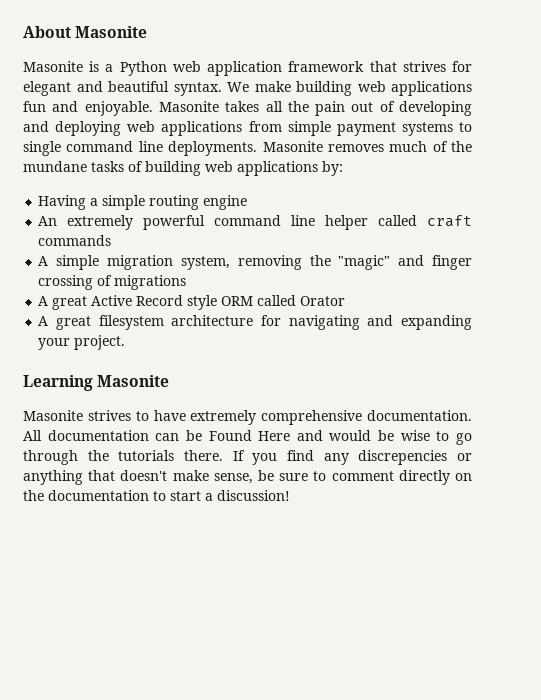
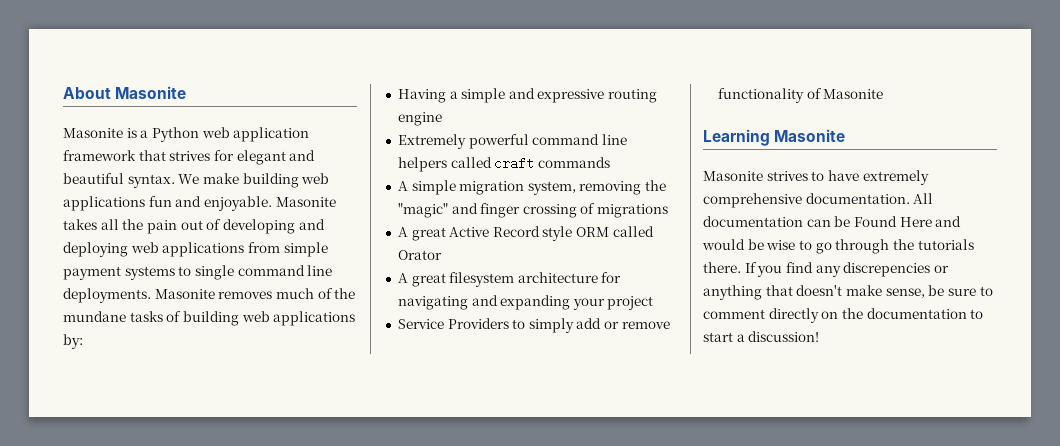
(146, 202) none -> [508,88,605,103] and expressive
[38,215,134,230] An extremely -> [397,134,466,149] Extremely
[325,215,369,230] helper -> [397,157,447,172] helpers
[74,335,126,350] project. -> [607,296,654,310] [397,318,670,333] [717,88,884,103] project // Service Providers to simply add or remove functionality of Masonite

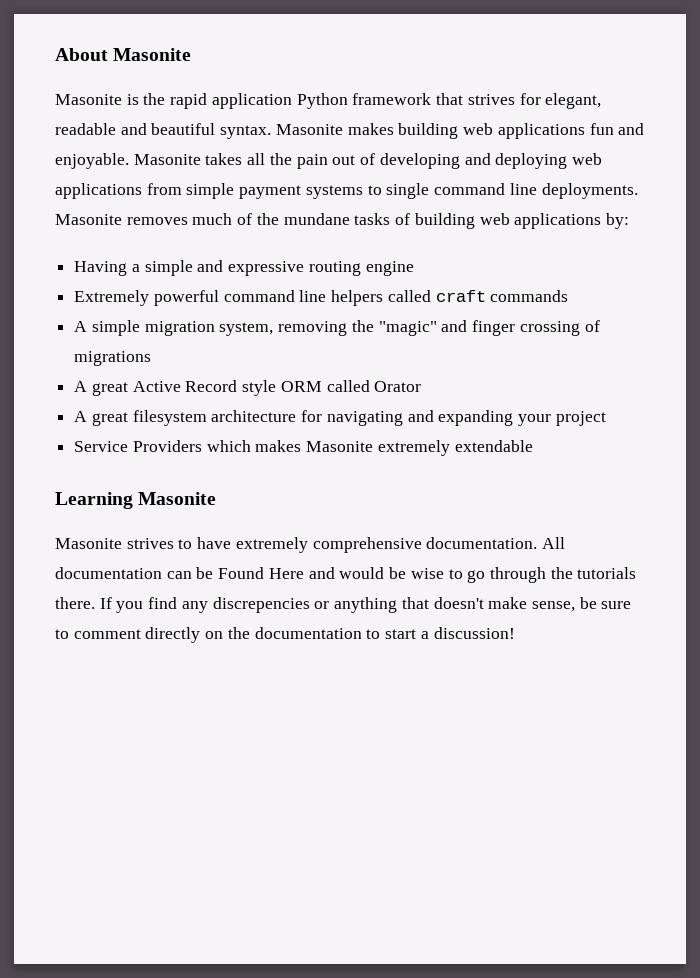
[140,127,310,142] a Python web application -> [143,93,348,109] the rapid application Python
[236,150,286,165] elegant -> [545,93,602,109] [55,123,116,135] elegant, readable
[178,173,239,184] We make -> [275,123,394,135] Masonite makes
[512,318,670,333] [717,88,884,103] to simply add or remove functionality of Masonite -> [206,440,533,456] which makes Masonite extremely extendable

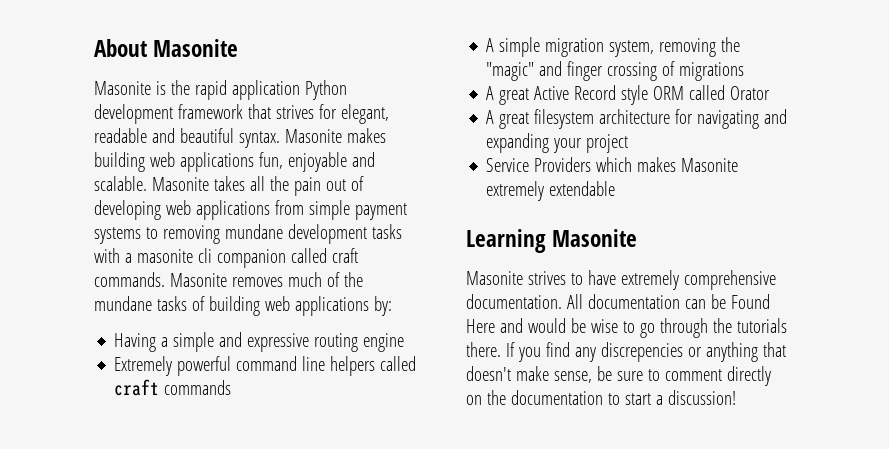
(348, 101) none -> [94,104,173,124] development
[589,123,645,135] [55,153,129,169] fun and enjoyable. -> [258,152,375,172] [94,176,147,191] fun, enjoyable and scalable.
[464,153,568,169] and deploying -> (161, 210) none
[386,183,638,199] single command line deployments. -> [162,224,402,244] [94,248,358,268] [94,272,165,287] removing mundane development tasks with a masonite cli companion called craft commands.

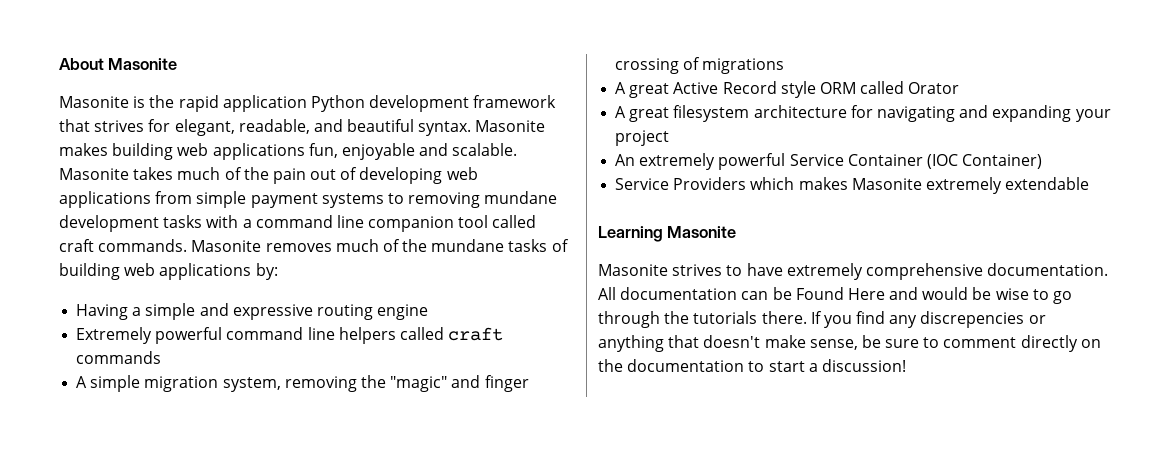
[94,128,147,143] readable -> [238,119,310,134] readable,
[249,176,265,191] all -> [177,167,242,180] much of
[136,248,286,268] masonite cli companion -> [255,215,489,232] command line companion tool
(629, 143) none -> [615,153,1043,170] // An extremely powerful Service Container (IOC Container)

